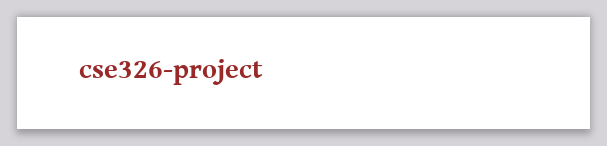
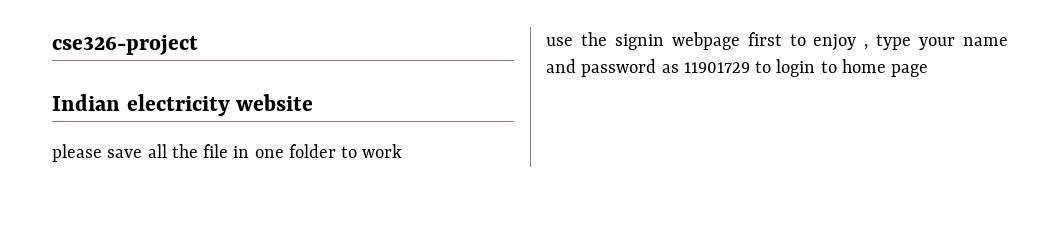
(263, 72) none -> [52,94,314,116] [52,144,403,162] [546,32,1008,51] [546,59,929,77] // Indian electricity website // please save all the file in one folder to work // use the signin webpage first to enjoy , type your name and password as 11901729 to login to home page

